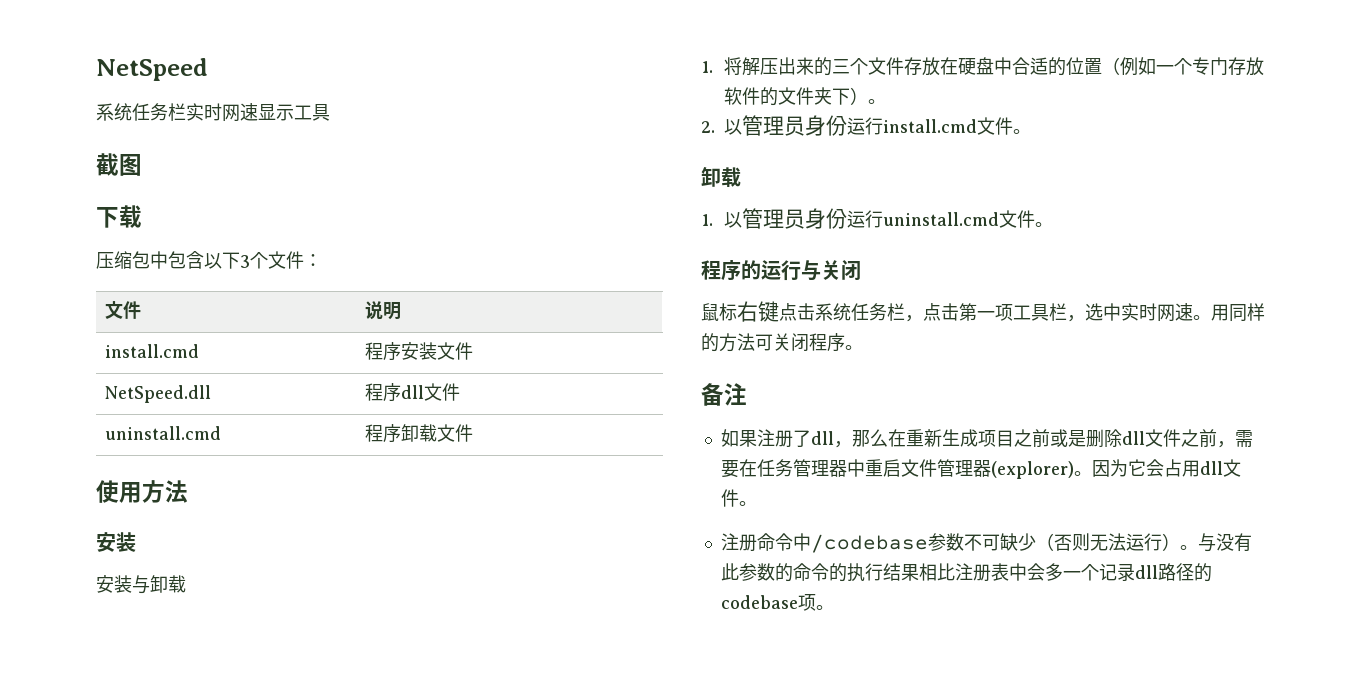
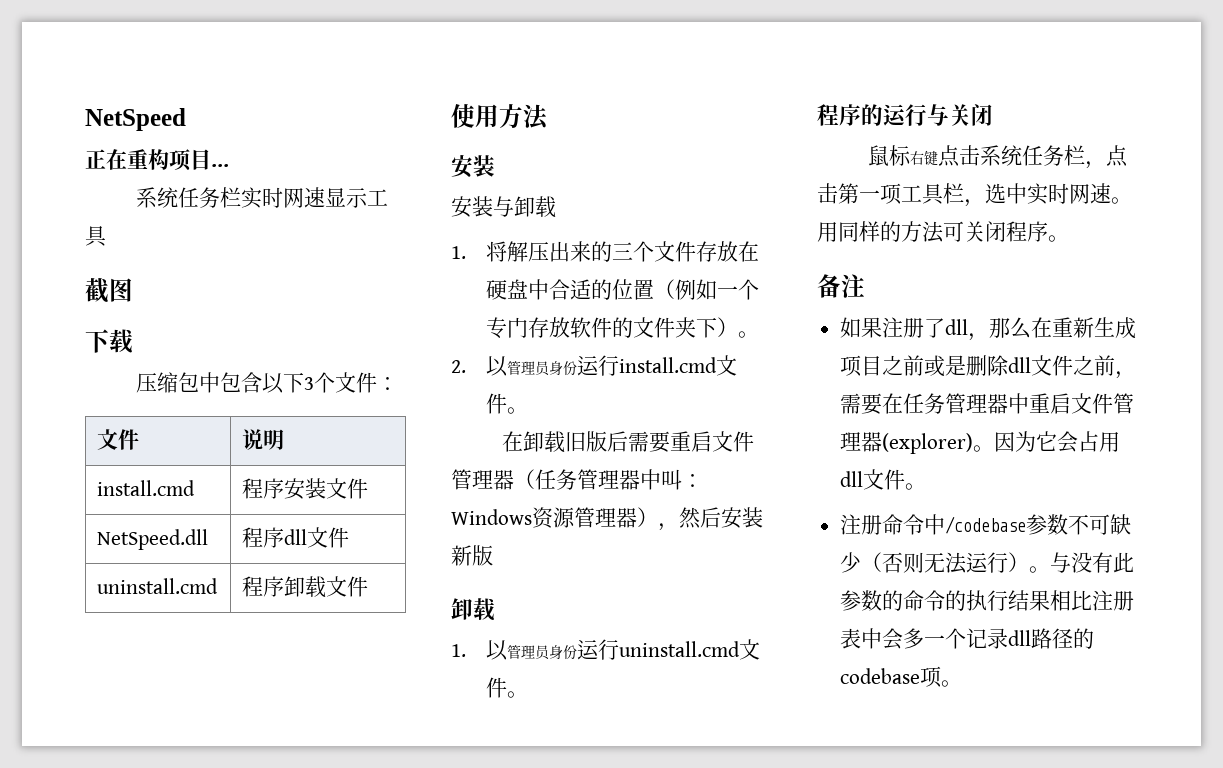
(208, 69) none -> [85,149,229,171] // 正在重构项目...
(1032, 131) none -> [501,431,754,453] [451,469,703,490] [451,507,763,531] [451,545,493,566] // 在卸载旧版后需要重启文件管理器（任务管理器中叫：Windows资源管理器），然后安装新版

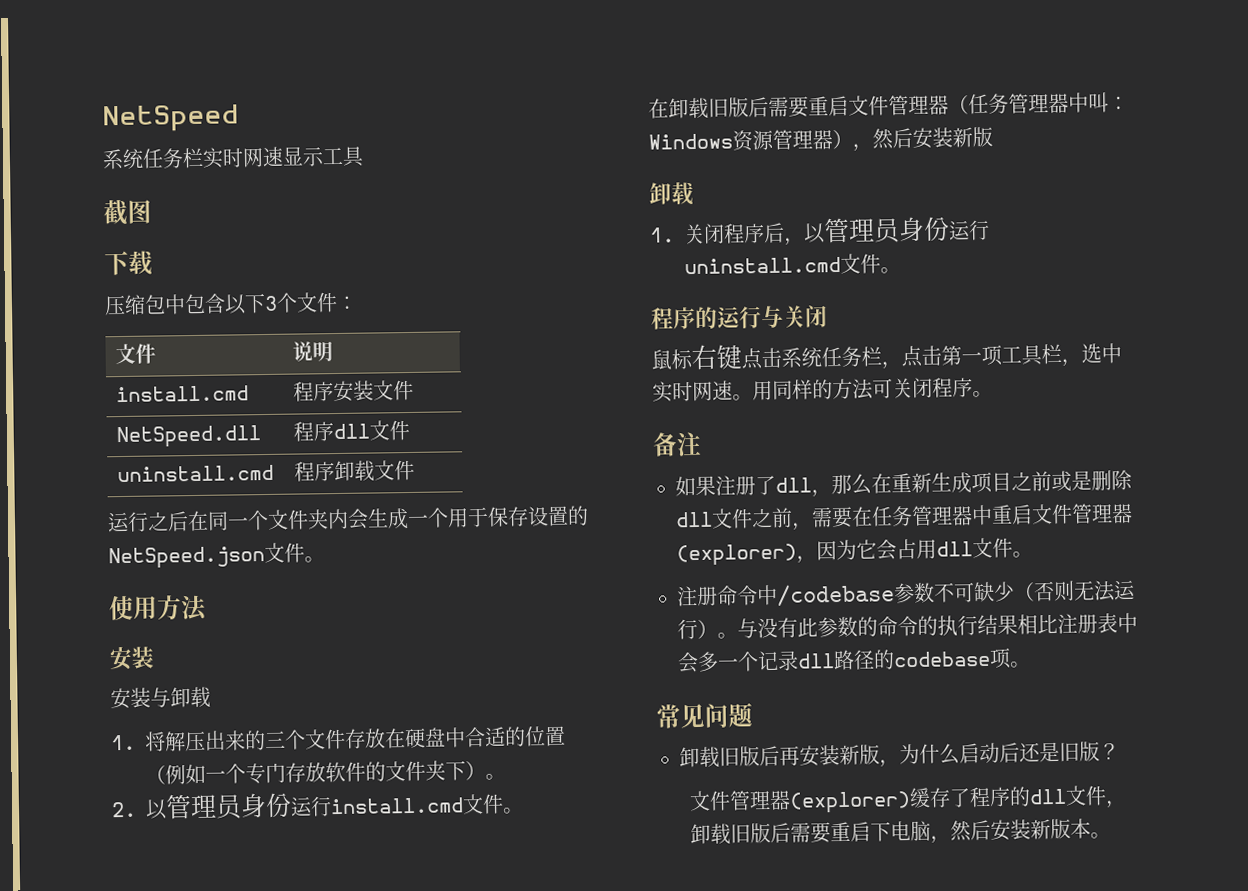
[85,149,229,171] // 正在重构项目... -> (239, 118) none
(369, 586) none -> [107,505,589,533] [108,542,325,570] // 运行之后在同一个文件夹内会生成一个用于保存设置的NetSpeed.json文件。
(466, 650) none -> [683,222,805,246] 关闭程序后，
[973,445,995,452] 。 -> [796,555,817,564] ，
(963, 683) none -> [656,702,753,729] [679,741,1120,768] [689,785,1128,814] [690,818,1112,845] // 常见问题 // 卸载旧版后再安装新版，为什么启动后还是旧版？ // 文件管理器(explorer)缓存了程序的dll文件，卸载旧版后需要重启下电脑，然后安装新版本。

